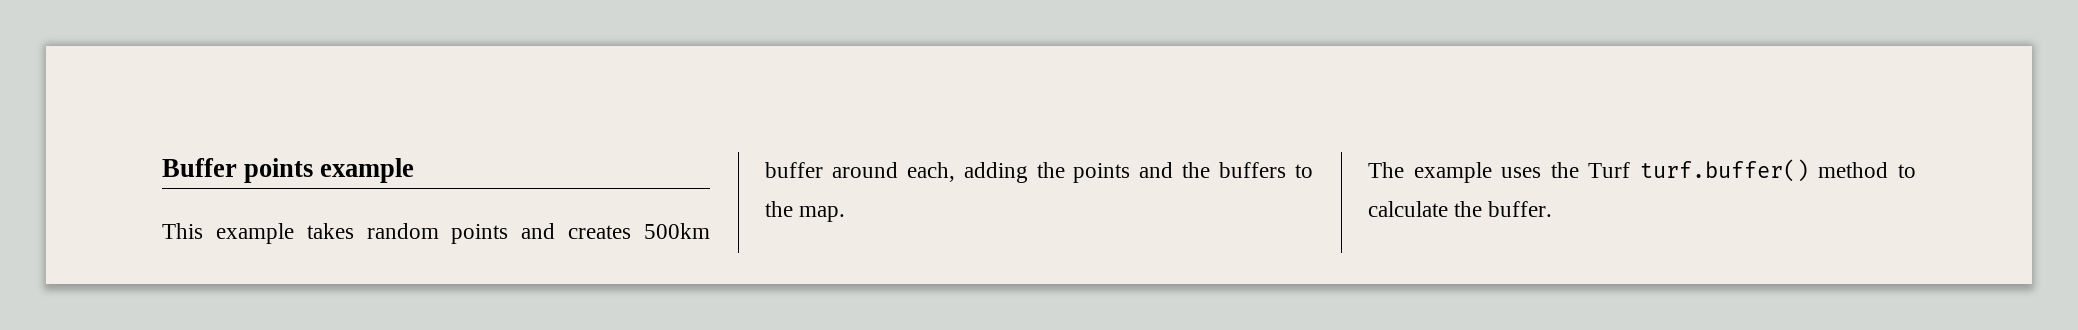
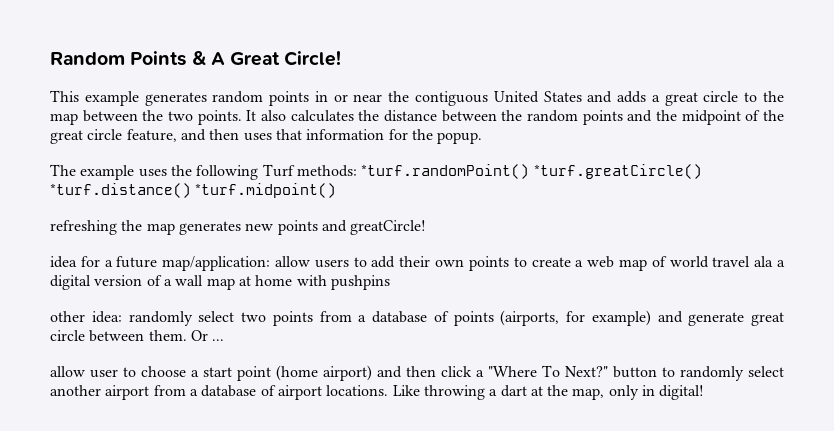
[162,158,415,183] [162,223,710,244] [765,162,1313,183] [765,201,846,222] [1368,159,1916,183] [1368,201,1553,217] Buffer points example // This example takes random points and creates 500km buffer around each, adding the points and the buffers to the map. // The example uses the Turf turf.buffer() method to calculate the buffer. -> [50,51,342,66] [50,90,785,106] [50,110,784,125] [50,129,483,144] [50,164,702,180] [50,183,337,198] [50,220,427,235] [50,256,786,271] [50,275,390,290] [50,310,784,326] [50,330,225,342] [50,365,784,381] [50,385,705,400] Random Points & A Great Circle! // This example generates random points in or near the contiguous United States and adds a great circle to the map between the two points. It also calculates the distance between the random points and the midpoint of the great circle feature, and then uses that information for the popup. // The example uses the following Turf methods: *turf.randomPoint() *turf.greatCircle() *turf.distance() *turf.midpoint() // refreshing the map generates new points and greatCircle! // idea for a future map/application: allow users to add their own points to create a web map of world travel ala a digital version of a wall map at home with pushpins // other idea: randomly select two points from a database of points (airports, for example) and generate great circle between them. Or ... // allow user to choose a start point (home airport) and then click a "Where To Next?" button to randomly select another airport from a database of airport locations. Like throwing a dart at the map, only in digital!

